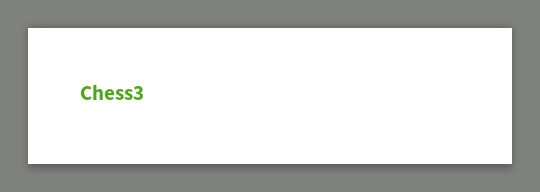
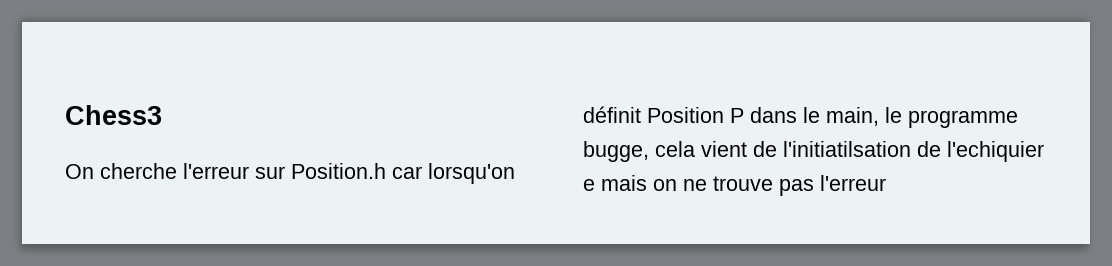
(144, 92) none -> [65,163,515,184] [583,106,1018,128] [583,141,1044,162] [583,175,886,196] // On cherche l'erreur sur Position.h car lorsqu'on définit Position P dans le main, le programme bugge, cela vient de l'initiatilsation de l'echiquier e mais on ne trouve pas l'erreur

